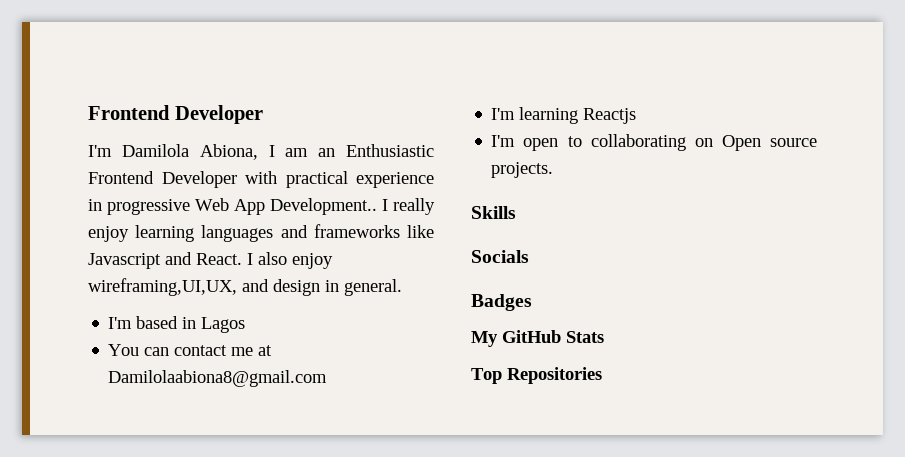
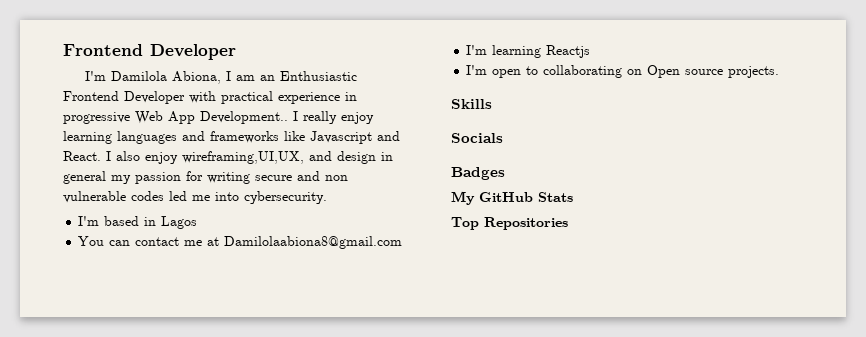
[344,279,402,296] general. -> [63,171,348,184] [63,191,327,204] general my passion for writing secure and non vulnerable codes led me into cybersecurity.

